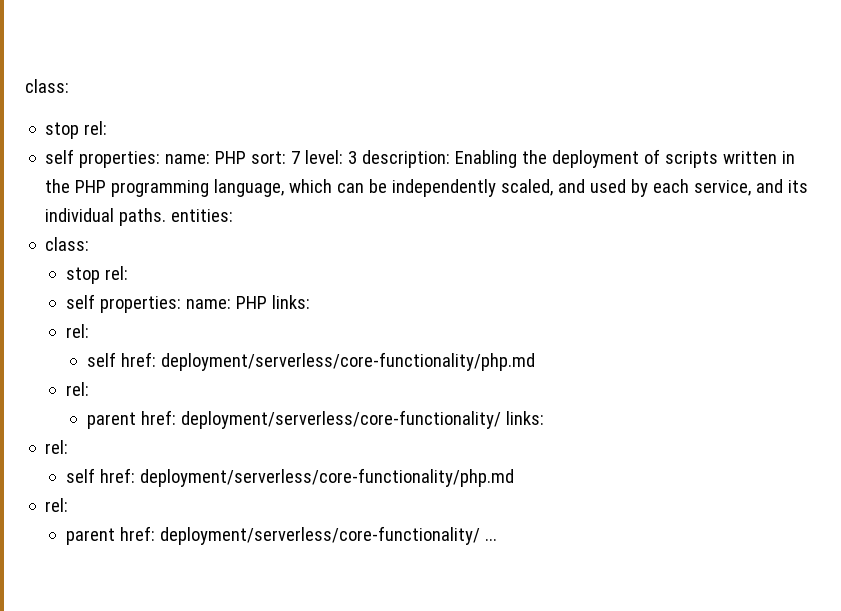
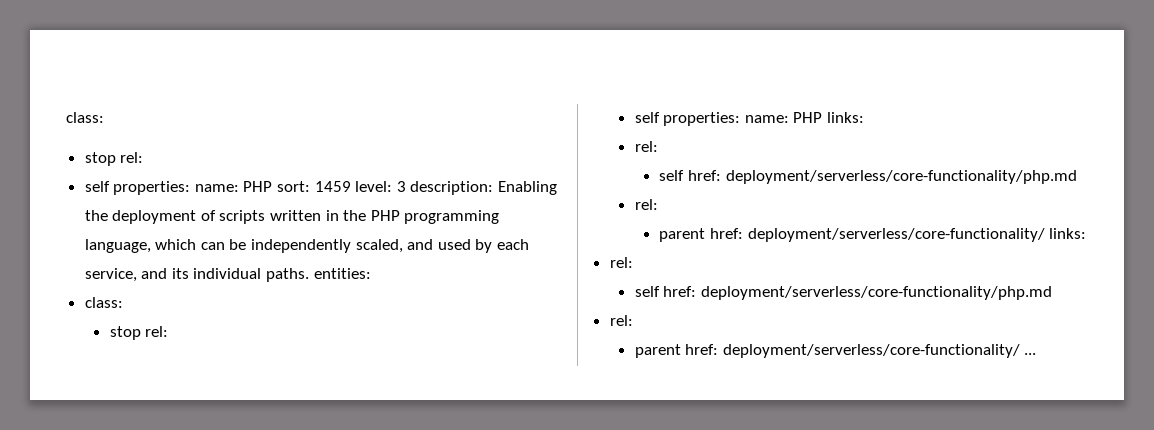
[291,151,301,164] 7 -> [314,181,351,192] 1459

